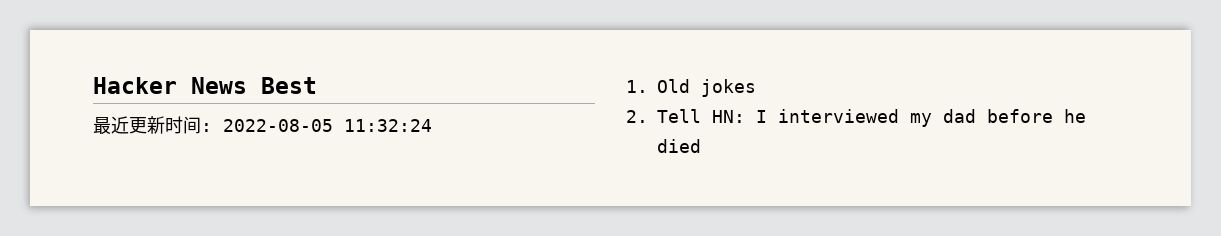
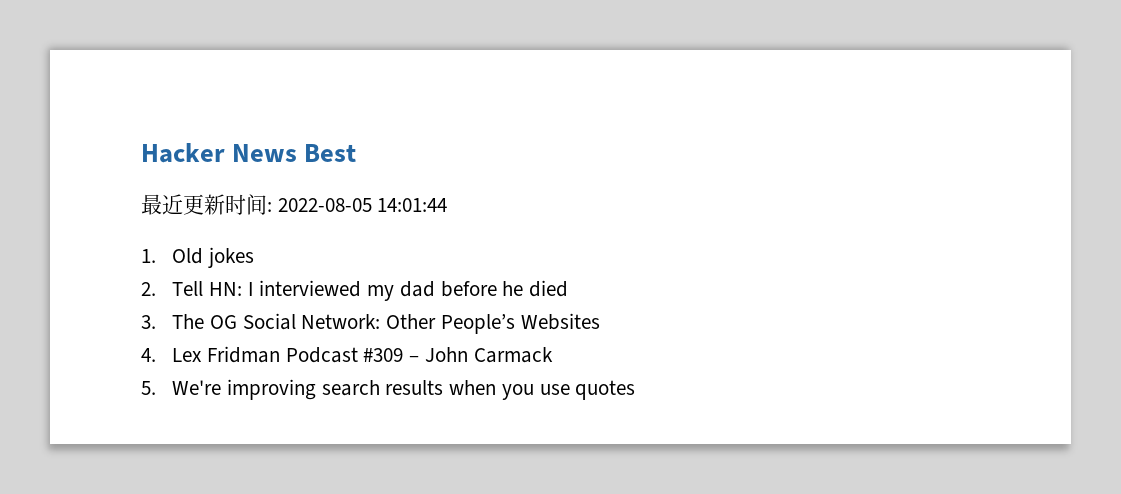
[344,119,432,132] 11:32:24 -> [377,198,448,212] 14:01:44
(701, 146) none -> [141,313,600,334] [141,346,553,363] [141,379,636,400] // 3. The OG Social Network: Other People’s Websites // 4. Lex Fridman Podcast #309 – John Carmack // 5. We're improving search results when you use quotes

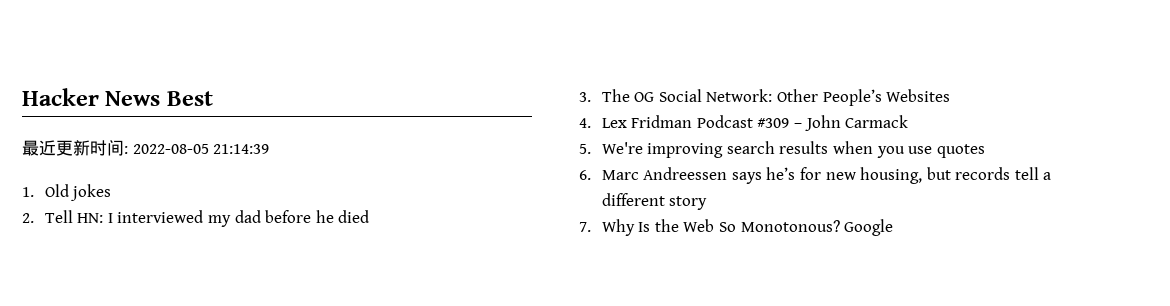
[377,198,448,212] 14:01:44 -> [213,144,270,154] 21:14:39
(636, 390) none -> [579,167,1052,184] [601,193,708,210] [579,219,894,236] // 6. Marc Andreessen says he’s for new housing, but records tell a different story // 7. Why Is the Web So Monotonous? Google

